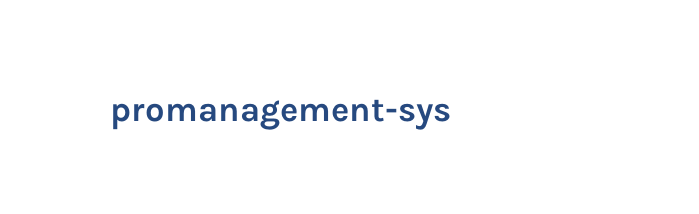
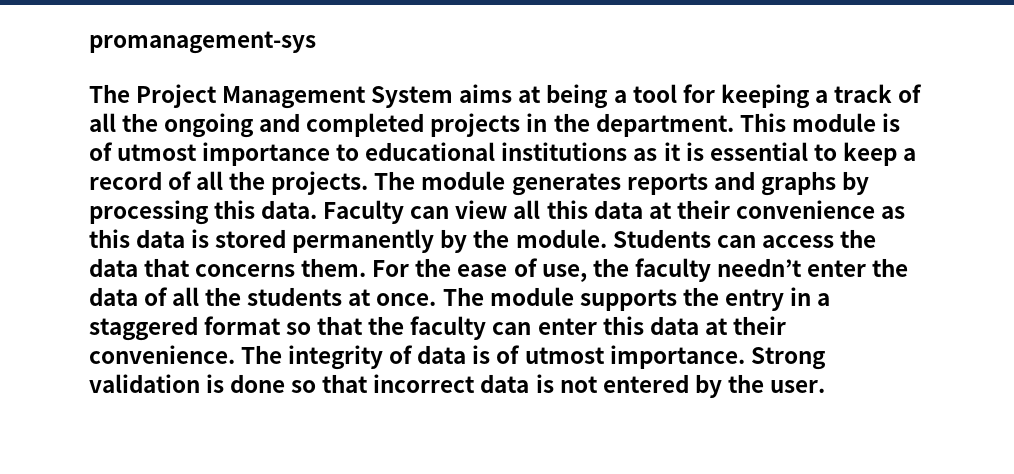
(451, 114) none -> [89,84,922,109] [89,113,900,138] [89,142,916,166] [89,171,869,196] [89,200,905,225] [89,229,876,253] [89,258,908,282] [89,287,830,311] [89,316,786,341] [89,345,826,370] [89,374,825,398] // The Project Management System aims at being a tool for keeping a track of all the ongoing and completed projects in the department. This module is of utmost importance to educational institutions as it is essential to keep a record of all the projects. The module generates reports and graphs by processing this data. Faculty can view all this data at their convenience as this data is stored permanently by the module. Students can access the data that concerns them. For the ease of use, the faculty needn’t enter the data of all the students at once. The module supports the entry in a staggered format so that the faculty can enter this data at their convenience. The integrity of data is of utmost importance. Strong validation is done so that incorrect data is not entered by the user.

